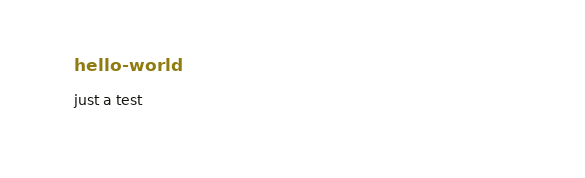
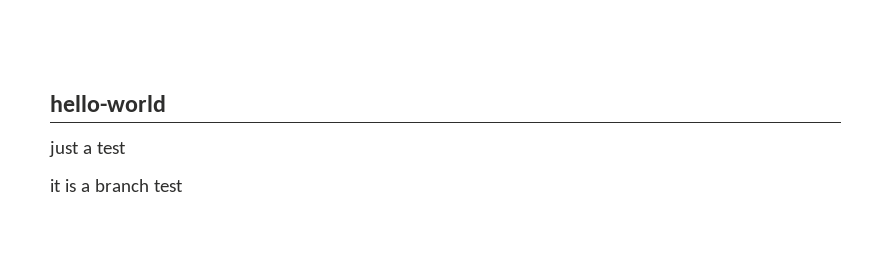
(143, 100) none -> [50,179,183,192] // it is a branch test

